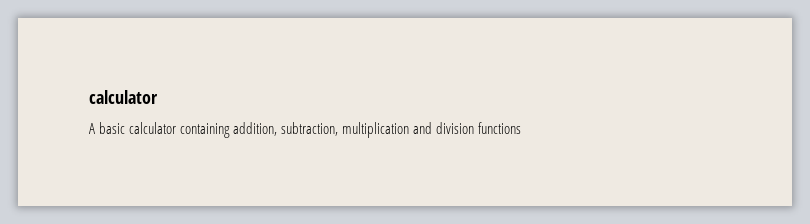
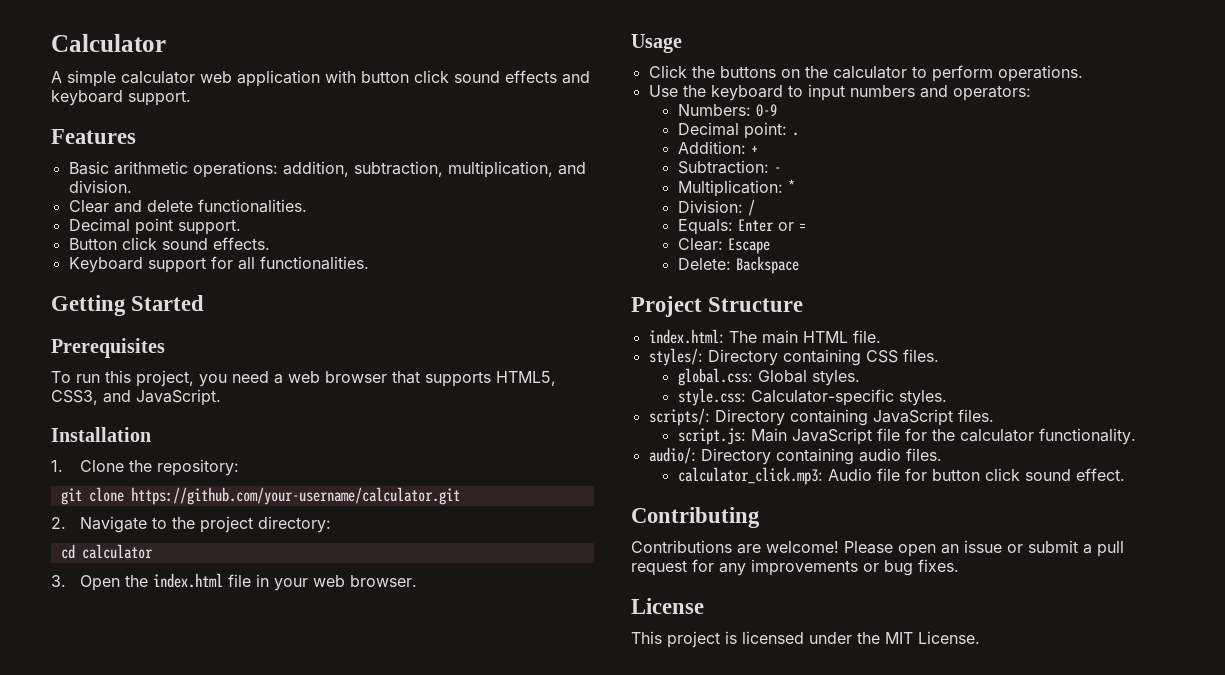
[89,90,158,104] [89,122,522,138] calculator // A basic calculator containing addition, subtraction, multiplication and division functions -> [51,34,166,52] [51,70,590,87] [51,90,191,106] [51,129,136,144] [68,161,586,178] [68,180,132,193] [68,199,307,213] [68,218,241,235] [68,237,270,250] [68,256,369,273] [51,295,205,316] [51,338,165,358] [51,370,556,387] [51,389,221,406] [51,427,151,442] [51,459,240,476] [60,487,460,505] [51,516,332,533] [60,544,153,559] [51,573,418,591] [631,34,682,53] [648,65,1083,82] [648,84,1031,101] [677,104,777,117] [677,122,799,139] [677,141,758,154] [677,160,781,174] [677,179,795,197] [677,199,755,216] [677,219,806,235] [677,238,770,254] [677,256,799,274] [631,296,804,317] [648,329,881,344] [648,348,939,366] [677,368,860,386] [677,388,947,406] [648,408,994,426] [677,428,1136,445] [648,447,942,465] [677,467,1125,485] [631,507,760,528] [631,540,1124,557] [631,559,959,576] [631,598,704,614] [631,631,980,648] Calculator // A simple calculator web application with button click sound effects and keyboard support. // Features // Basic arithmetic operations: addition, subtraction, multiplication, and division. // Clear and delete functionalities. // Decimal point support. // Button click sound effects. // Keyboard support for all functionalities. // Getting Started // Prerequisites // To run this project, you need a web browser that supports HTML5, CSS3, and JavaScript. // Installation // 1. Clone the repository: // git clone https://github.com/your-username/calculator.git // 2. Navigate to the project directory: // cd calculator // 3. Open the index.html file in your web browser. // Usage // Click the buttons on the calculator to perform operations. // Use the keyboard to input numbers and operators: // Numbers: 0-9 // Decimal point: . // Addition: + // Subtraction: - // Multiplication: * // Division: / // Equals: Enter or = // Clear: Escape // Delete: Backspace // Project Structure // index.html: The main HTML file. // styles/: Directory containing CSS files. // global.css: Global styles. // style.css: Calculator-specific styles. // scripts/: Directory containing JavaScript files. // script.js: Main JavaScript file for the calculator functionality. // audio/: Directory containing audio files. // calculator_click.mp3: Audio file for button click sound effect. // Contributing // Contributions are welcome! Please open an issue or submit a pull request for any improvements or bug fixes. // License // This project is licensed under the MIT License.

